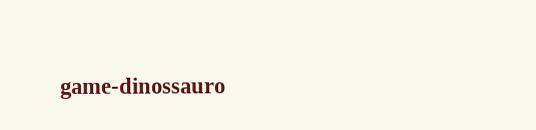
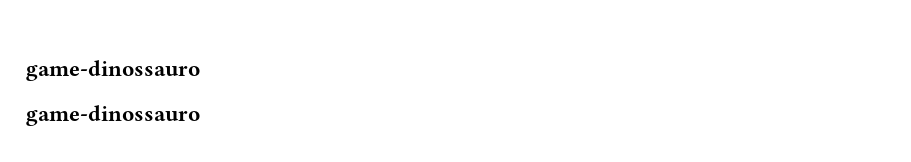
[60,77,226,100] game-dinossauro -> [26,60,200,81] [26,105,200,126] game-dinossauro // game-dinossauro

